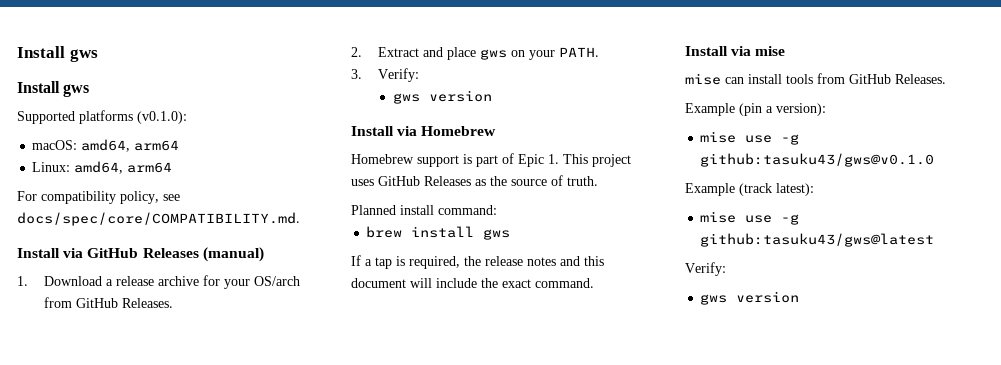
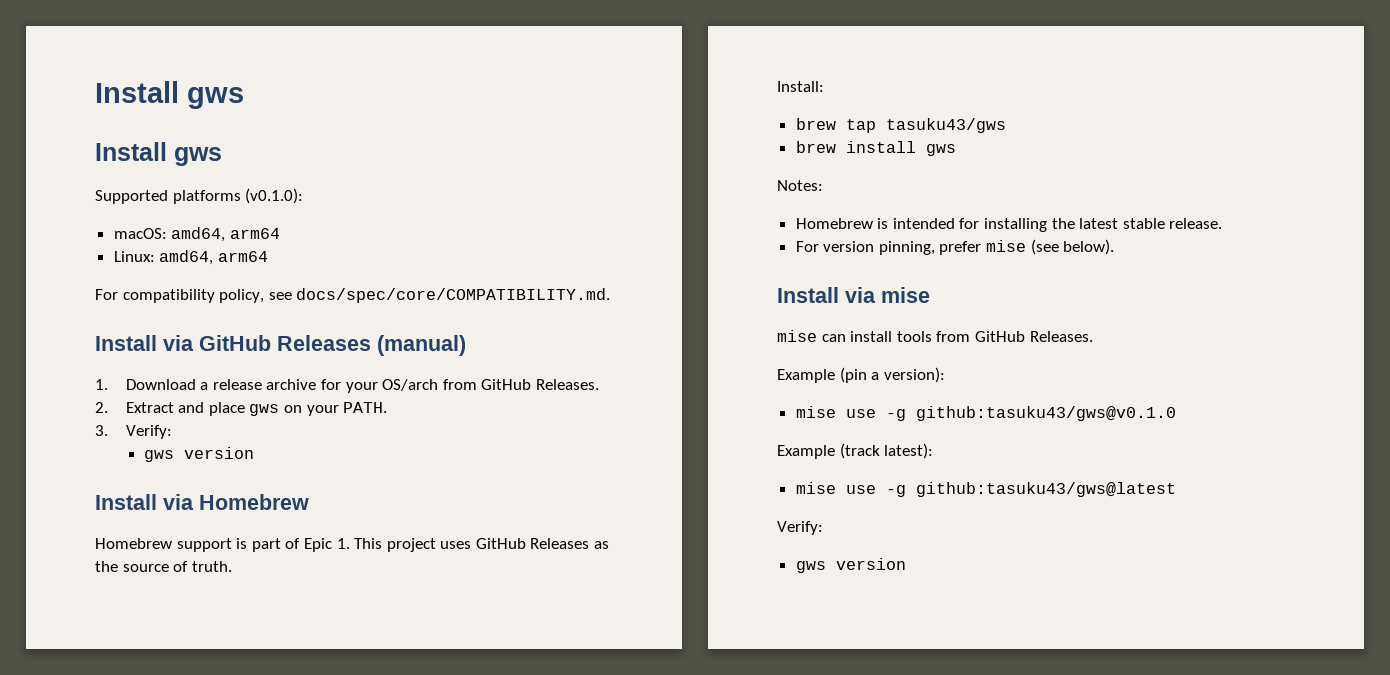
[351,205,497,215] Planned install command: -> [777,81,824,92] [795,118,1006,133] Install: // brew tap tasuku43/gws
[351,255,604,269] [351,278,594,288] If a tap is required, the release notes and this document will include the exact command. -> [777,180,823,191] [795,218,1223,232] [795,239,1115,255] Notes: // Homebrew is intended for installing the latest stable release. // For version pinning, prefer mise (see below).

